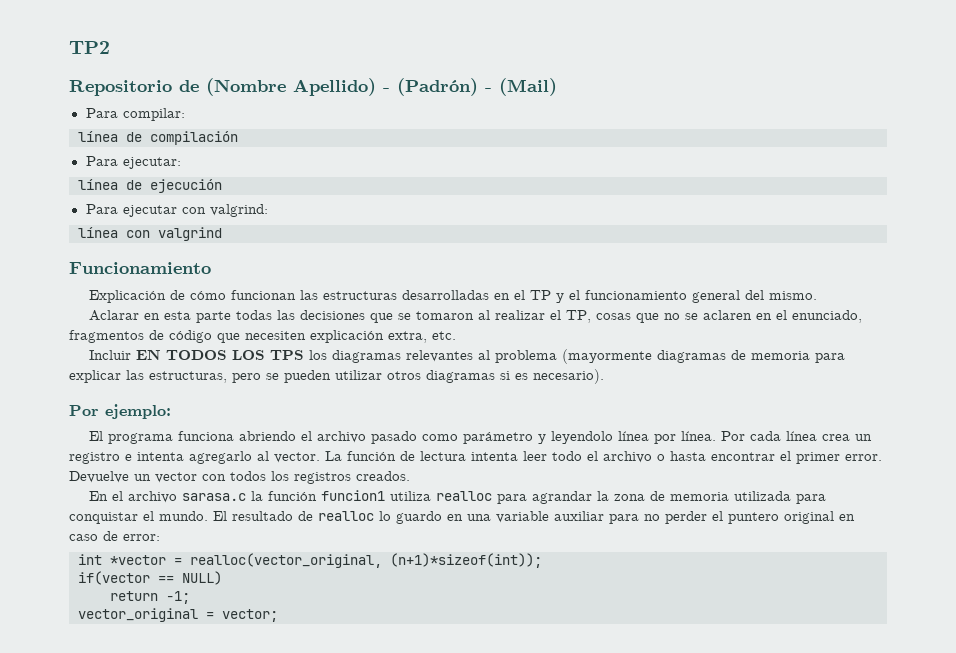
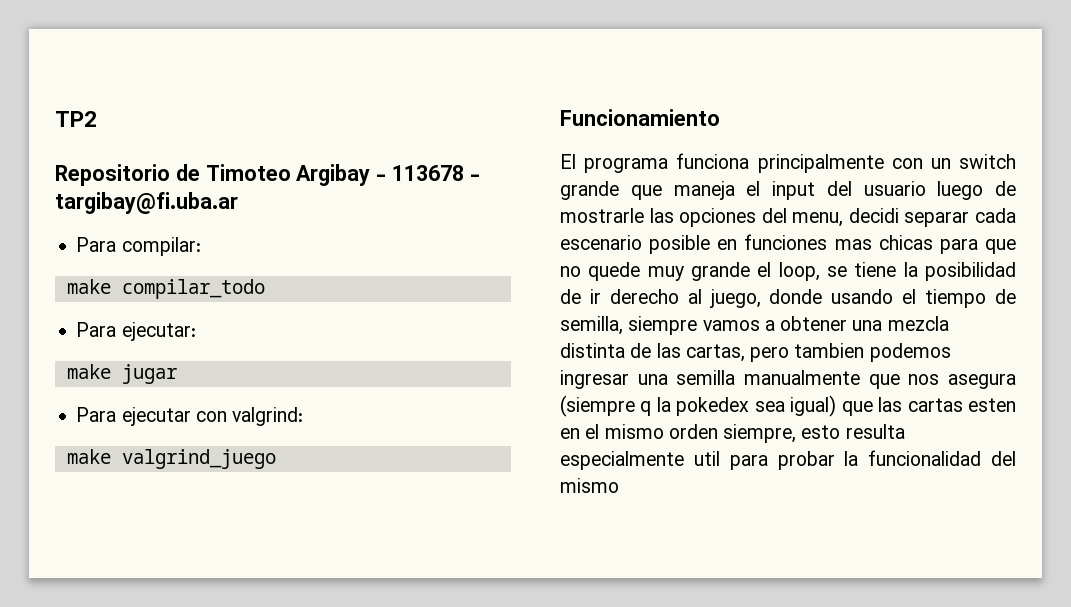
[206,78,557,96] (Nombre Apellido) - (Padrón) - (Mail) -> [205,164,480,186] [55,192,238,214] Timoteo Argibay - 113678 - targibay@fi.uba.ar
[78,131,238,145] línea de compilación -> [66,279,265,299] make compilar_todo
[78,179,222,193] línea de ejecución -> [66,364,177,384] make jugar
[78,227,222,241] [69,262,211,274] [88,290,817,303] [88,310,862,323] [69,330,456,343] [88,349,845,364] [69,369,604,384] [69,404,171,419] [88,431,872,444] [69,451,882,464] [69,471,410,484] [88,490,826,504] [69,511,855,524] [69,531,160,541] [78,553,542,568] [78,571,222,585] [110,591,190,604] [78,608,278,622] línea con valgrind // Funcionamiento // Explicación de cómo funcionan las estructuras desarrolladas en el TP y el funcionamiento general del mismo. // Aclarar en esta parte todas las decisiones que se tomaron al realizar el TP, cosas que no se aclaren en el enunciado, fragmentos de código que necesiten explicación extra, etc. // Incluir EN TODOS LOS TPS los diagramas relevantes al problema (mayormente diagramas de memoria para explicar las estructuras, pero se pueden utilizar otros diagramas si es necesario). // Por ejemplo: // El programa funciona abriendo el archivo pasado como parámetro y leyendolo línea por línea. Por cada línea crea un registro e intenta agregarlo al vector. La función de lectura intenta leer todo el archivo o hasta encontrar el primer error. Devuelve un vector con todos los registros creados. // En el archivo sarasa.c la función funcion1 utiliza realloc para agrandar la zona de memoria utilizada para conquistar el mundo. El resultado de realloc lo guardo en una variable auxiliar para no perder el puntero original en caso de error: // int *vector = realloc(vector_original, (n+1)*sizeof(int)); // if(vector == NULL) // return -1; // vector_original = vector; -> [66,449,276,469] [560,109,720,126] [560,153,1016,173] [560,181,1016,200] [560,208,1016,227] [560,234,1017,254] [560,262,1016,281] [560,289,1017,308] [560,316,949,335] [560,343,951,362] [560,370,1016,389] [560,395,1016,417] [560,424,905,443] [560,450,1016,470] [560,478,619,493] make valgrind_juego // Funcionamiento // El programa funciona principalmente con un switch grande que maneja el input del usuario luego de mostrarle las opciones del menu, decidi separar cada escenario posible en funciones mas chicas para que no quede muy grande el loop, se tiene la posibilidad de ir derecho al juego, donde usando el tiempo de semilla, siempre vamos a obtener una mezcla distinta de las cartas, pero tambien podemos ingresar una semilla manualmente que nos asegura (siempre q la pokedex sea igual) que las cartas esten en el mismo orden siempre, esto resulta especialmente util para probar la funcionalidad del mismo

